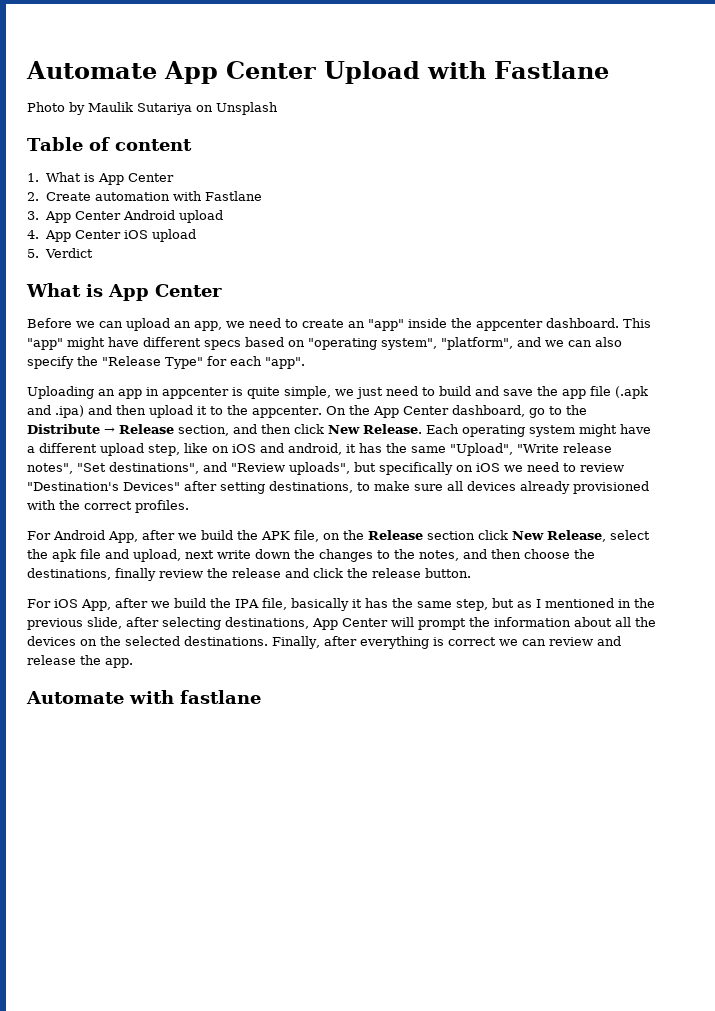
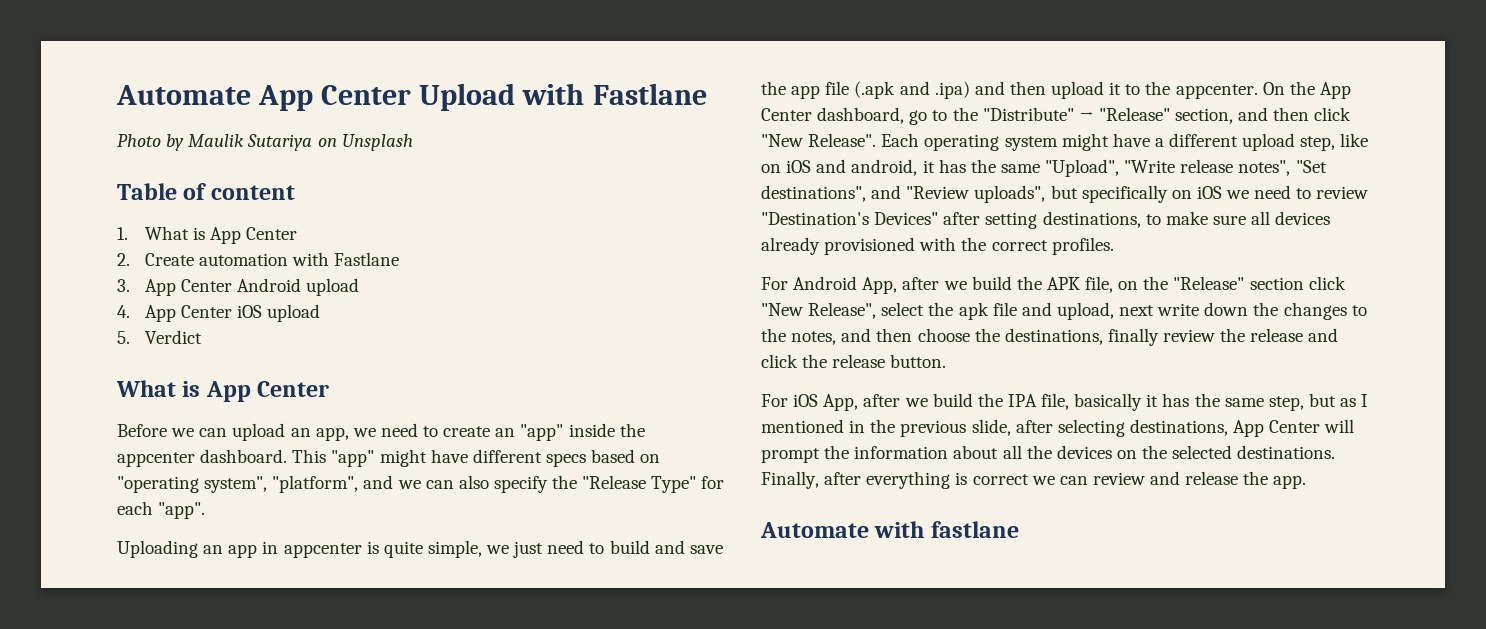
[27,424,174,434] Distribute → Release -> [982,107,1170,121] "Distribute" → "Release"
[328,424,422,434] New Release. -> [761,133,877,147] "New Release".
[368,530,423,540] Release -> [1173,276,1245,290] "Release"
[512,530,606,542] New Release, -> [761,302,877,319] "New Release",

